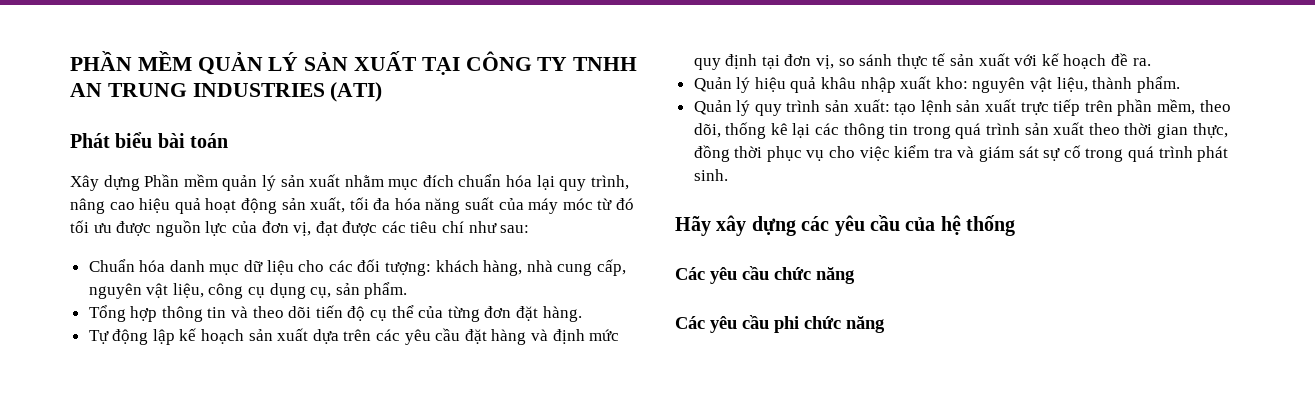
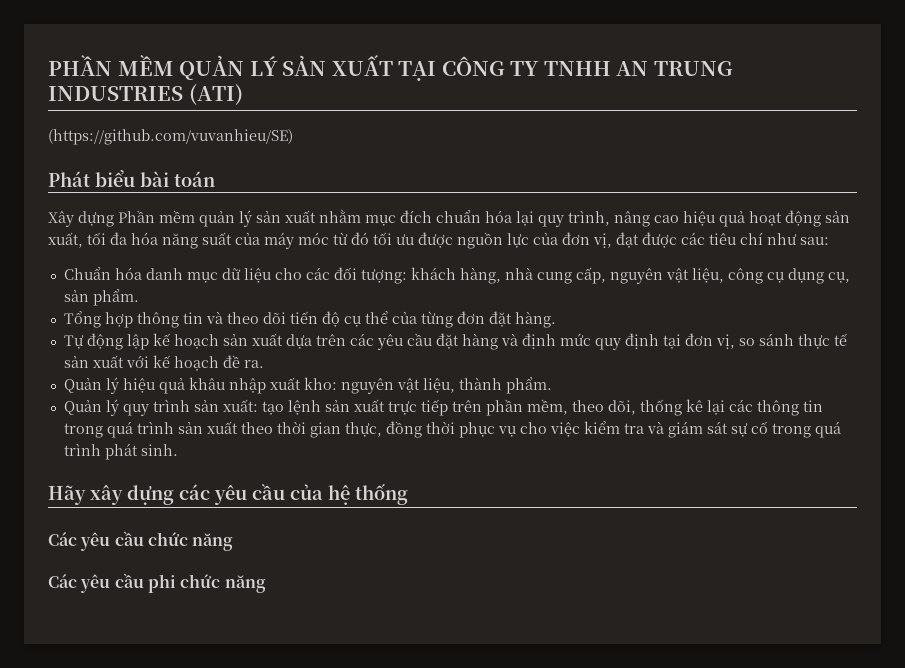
(383, 92) none -> [48,129,293,145] // (https://github.com/vuvanhieu/SE)

